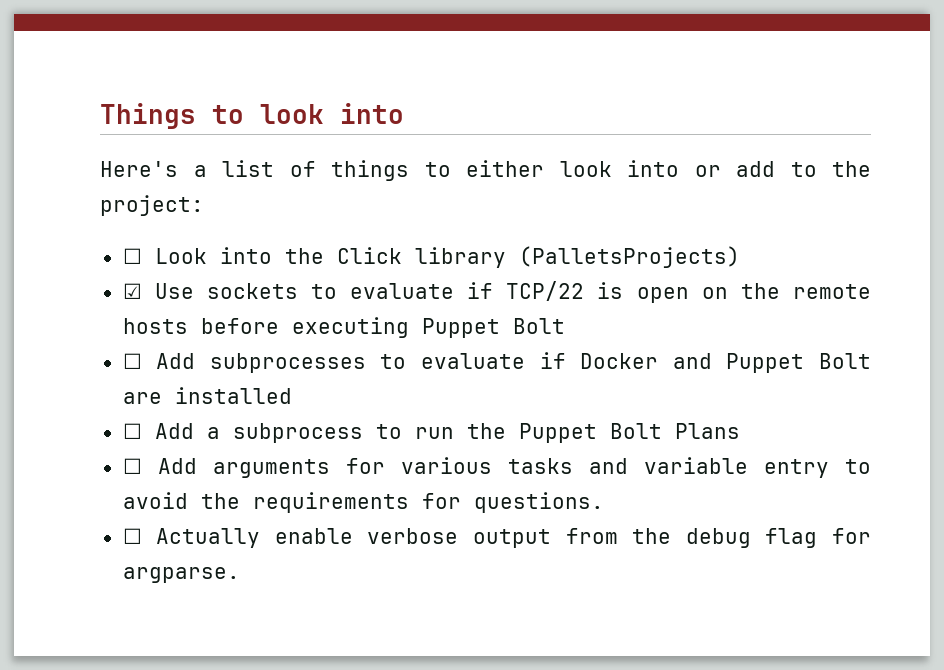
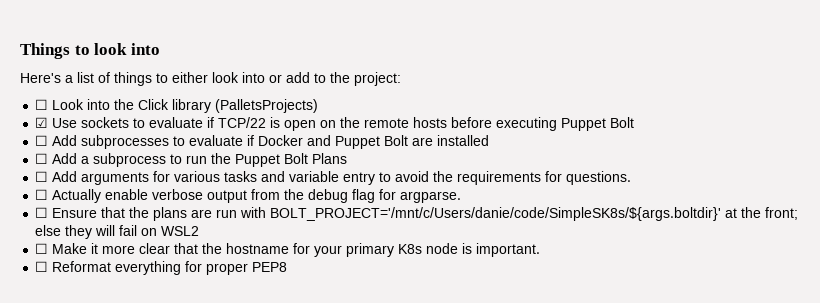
(240, 575) none -> [35,207,799,221] [35,225,200,239] [35,243,541,257] [35,261,288,275] // ☐ Ensure that the plans are run with BOLT_PROJECT='/mnt/c/Users/danie/code/SimpleSK8s/${args.boltdir}' at the front; else they will fail on WSL2 // ☐ Make it more clear that the hostname for your primary K8s node is important. // ☐ Reformat everything for proper PEP8

